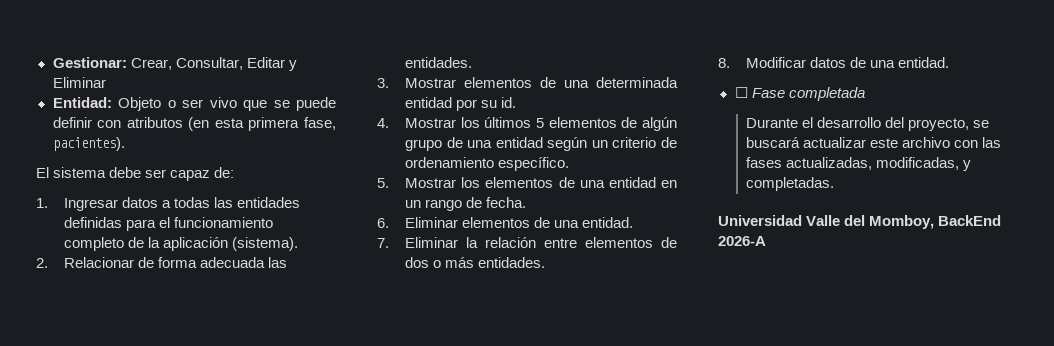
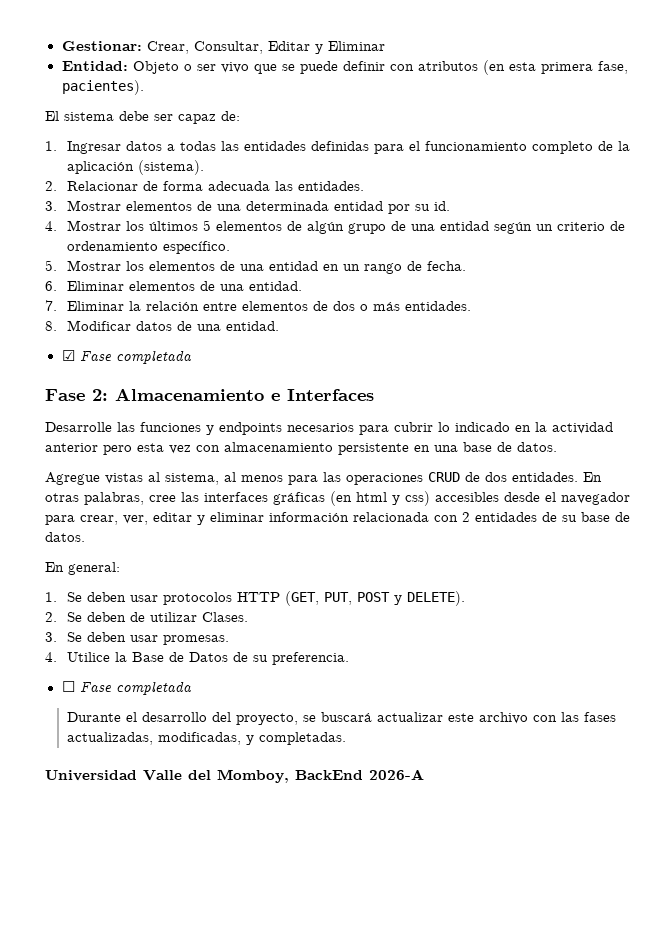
(950, 62) none -> [61,350,192,364] [45,388,374,401] [45,422,613,435] [45,442,557,455] [45,472,602,485] [45,491,630,506] [45,512,630,525] [45,532,85,542] [45,562,120,575] [45,591,466,606] [45,612,249,622] [45,632,230,645] [45,652,350,665] // ☑ Fase completada // Fase 2: Almacenamiento e Interfaces // Desarrolle las funciones y endpoints necesarios para cubrir lo indicado en la actividad anterior pero esta vez con almacenamiento persistente en una base de datos. // Agregue vistas al sistema, al menos para las operaciones CRUD de dos entidades. En otras palabras, cree las interfaces gráficas (en html y css) accesibles desde el navegador para crear, ver, editar y eliminar información relacionada con 2 entidades de su base de datos. // En general: // 1. Se deben usar protocolos HTTP (GET, PUT, POST y DELETE). // 2. Se deben de utilizar Clases. // 3. Se deben usar promesas. // 4. Utilice la Base de Datos de su preferencia.

